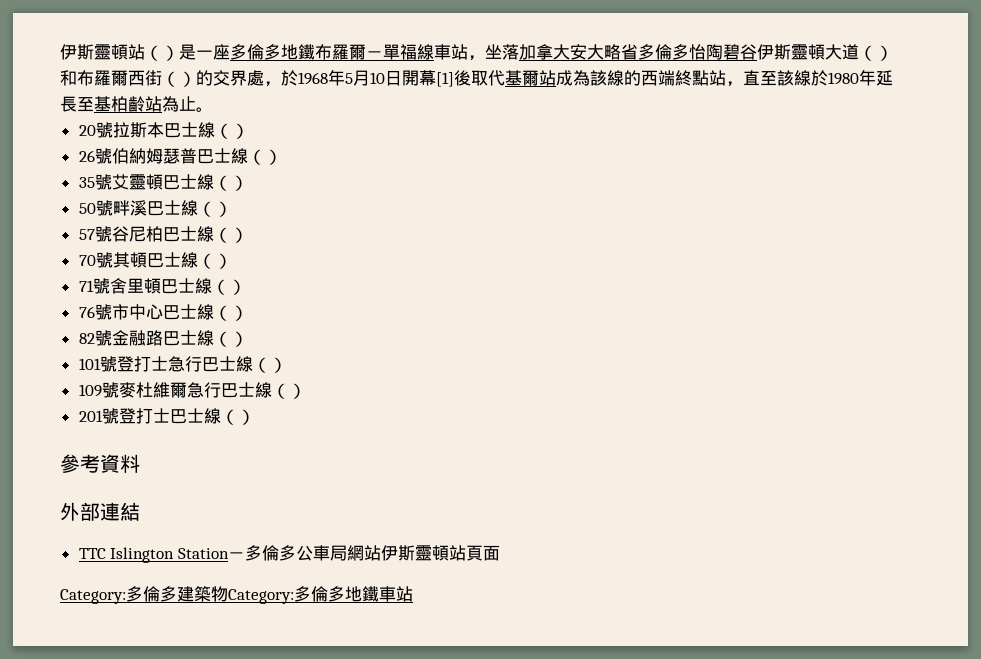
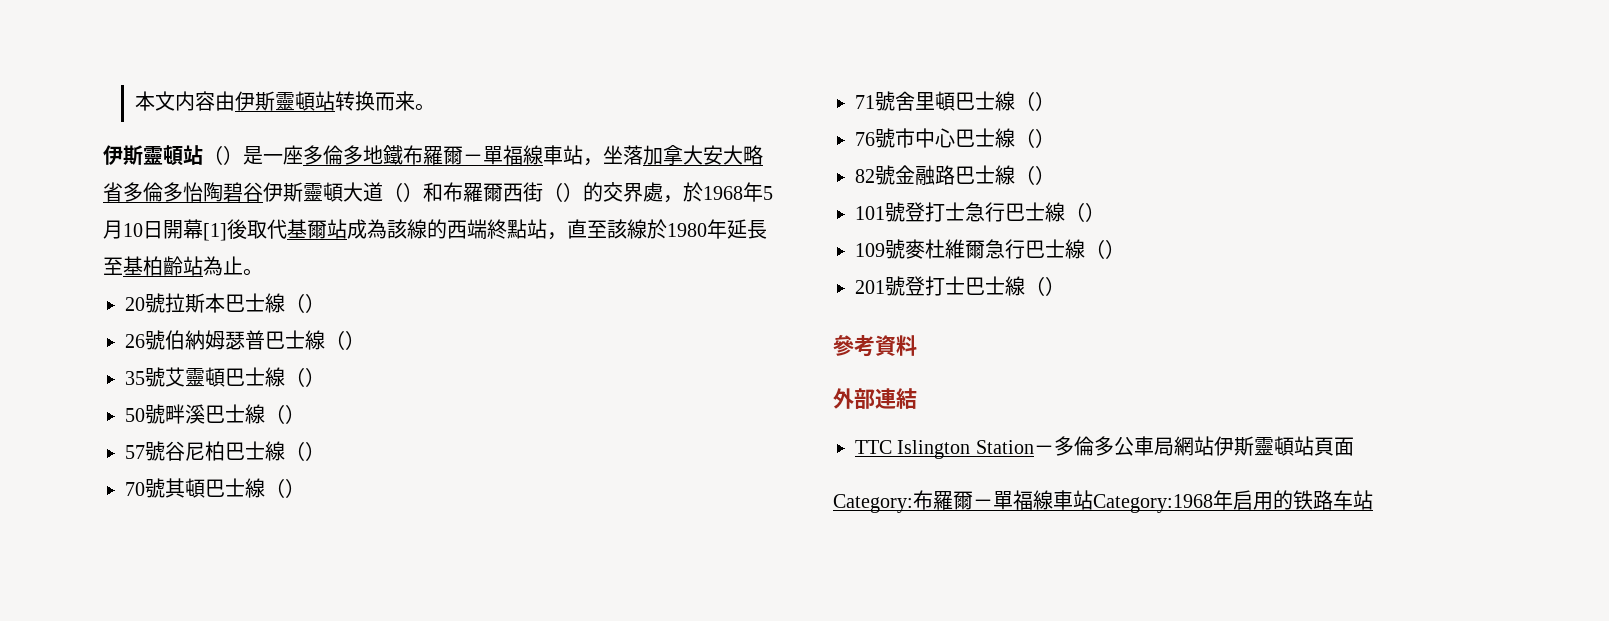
(60, 52) none -> [134,91,435,111] 本文内容由伊斯靈頓站转换而来。 //
[126,586,396,604] 多倫多建築物Category:多倫多地鐵車 -> [913,490,1353,513] 布羅爾－單福線車站Category:1968年启用的铁路车

